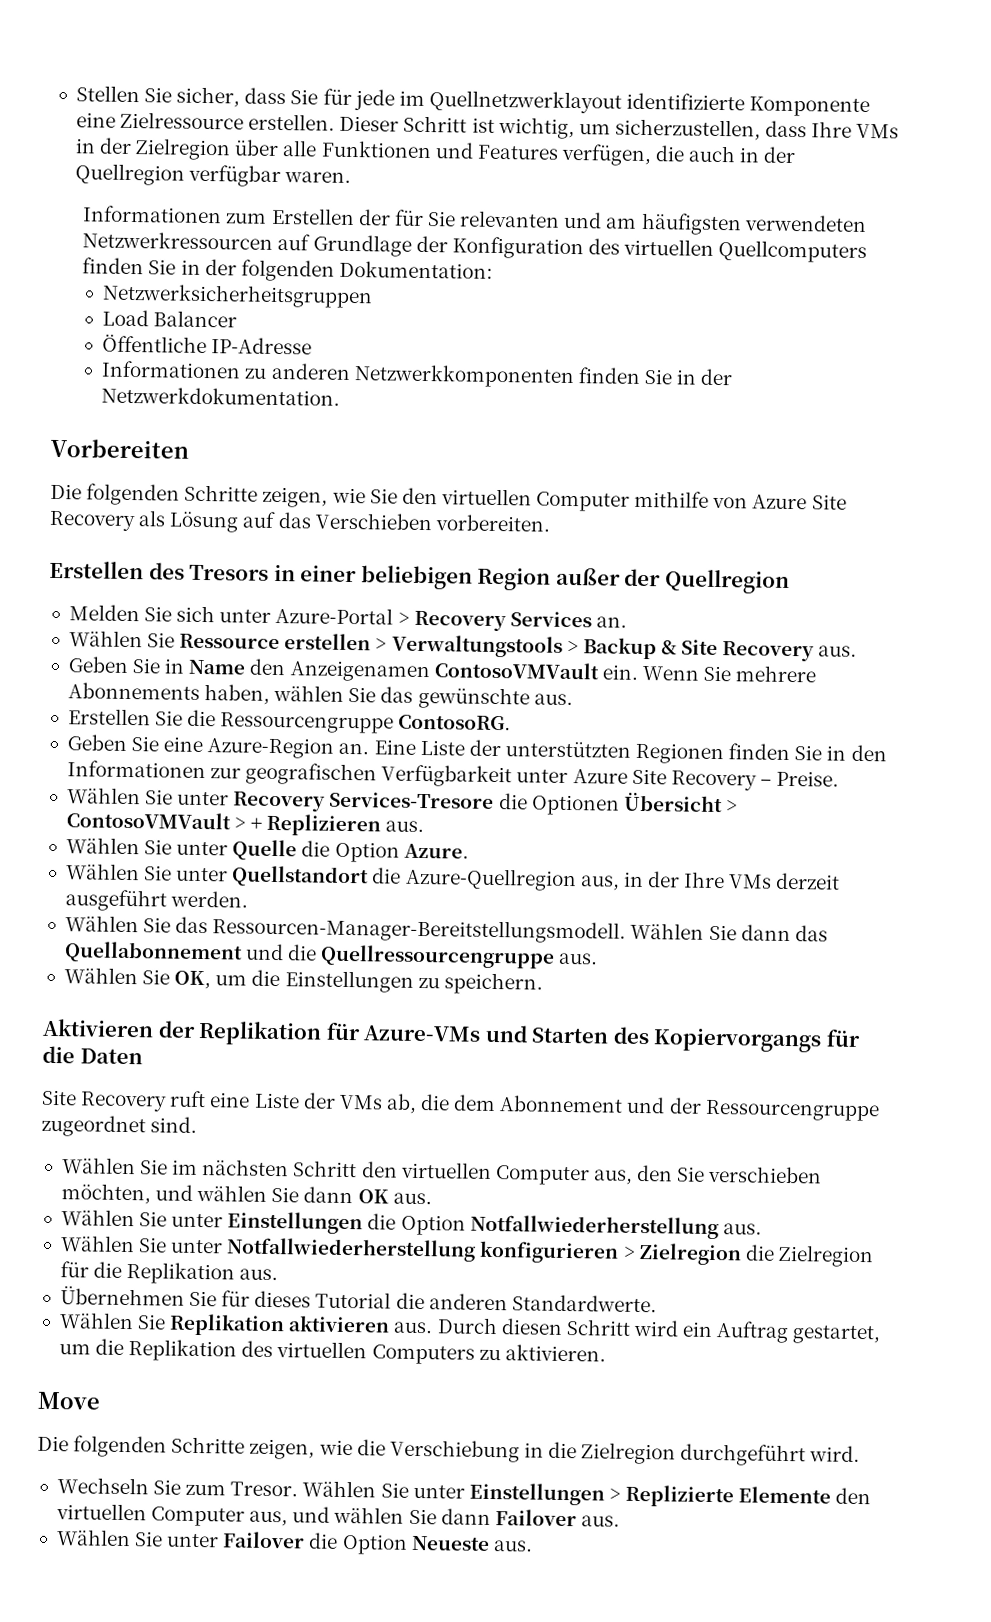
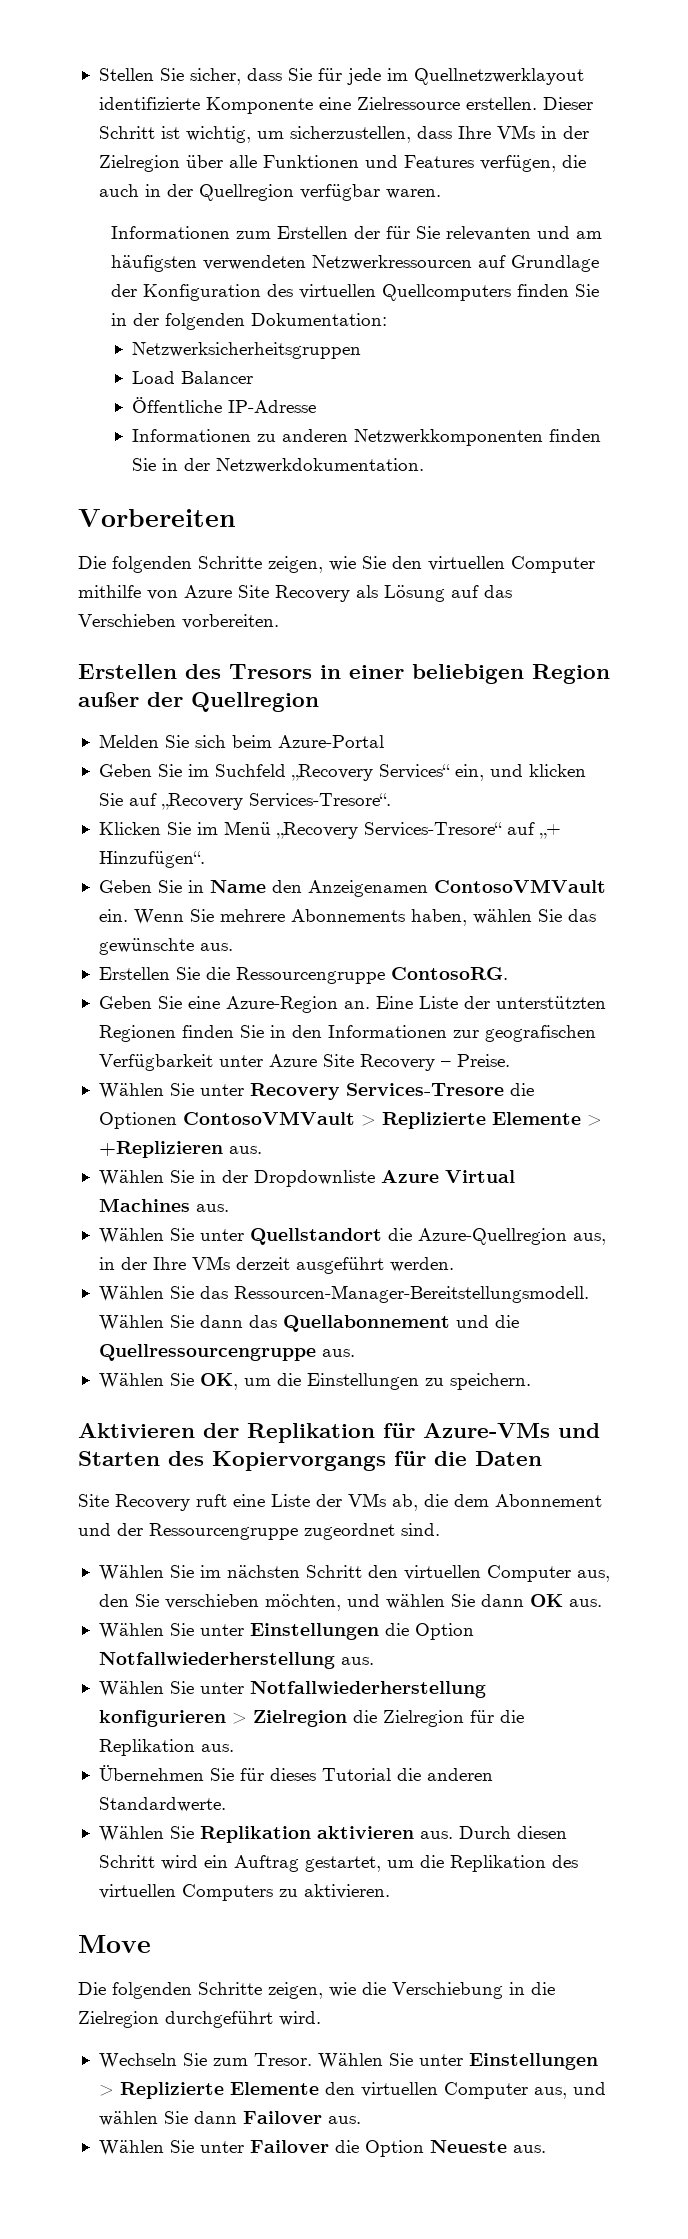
[219,609,272,623] unter -> [231,735,272,748] beim
[397,610,627,632] [68,630,858,662] > Recovery Services an. // Wählen Sie Ressource erstellen > Verwaltungstools > Backup & Site Recovery aus. -> [98,764,586,781] [98,793,391,810] [98,821,561,839] [98,851,205,868] // Geben Sie im Suchfeld „Recovery Services“ ein, und klicken Sie auf „Recovery Services-Tresore“. // Klicken Sie im Menü „Recovery Services-Tresore“ auf „+ Hinzufügen“.
[623,792,738,813] [65,811,425,837] [65,837,469,863] Übersicht > ContosoVMVault > + Replizieren aus. // Wählen Sie unter Quelle die Option Azure. -> [182,1111,602,1129] [98,1141,262,1158] [98,1170,515,1187] [98,1198,229,1212] ContosoVMVault > Replizierte Elemente > +Replizieren aus. // Wählen Sie in der Dropdownliste Azure Virtual Machines aus.

